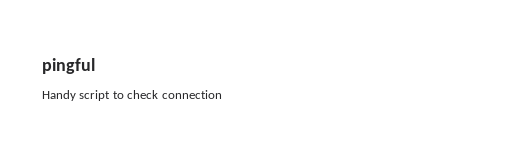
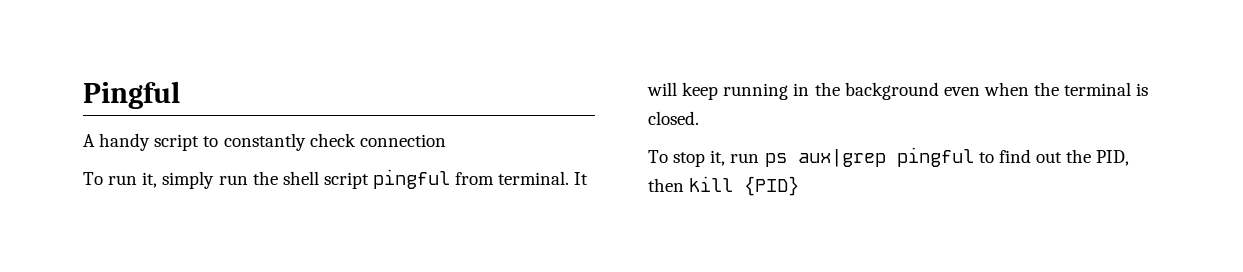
[42,58,95,74] [42,90,76,101] pingful // Handy -> [83,81,180,109] [83,133,151,151] Pingful // A handy
(124, 95) none -> [223,133,306,151] constantly
(222, 94) none -> [83,169,589,189] [647,82,1149,100] [648,111,699,125] [648,147,1130,167] [648,176,800,196] // To run it, simply run the shell script pingful from terminal. It will keep running in the background even when the terminal is closed. // To stop it, run ps aux|grep pingful to find out the PID, then kill {PID}

